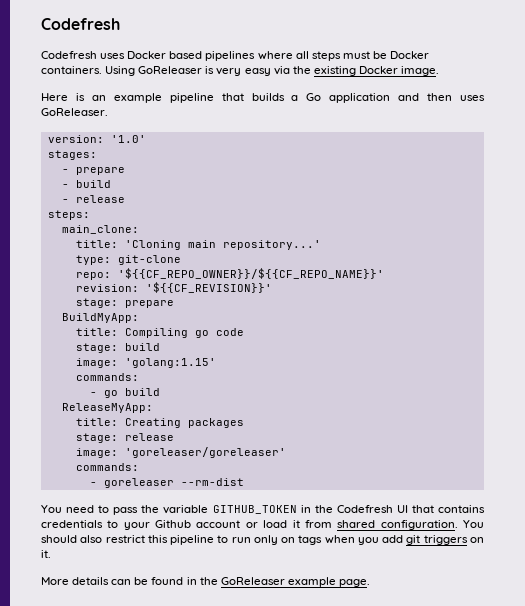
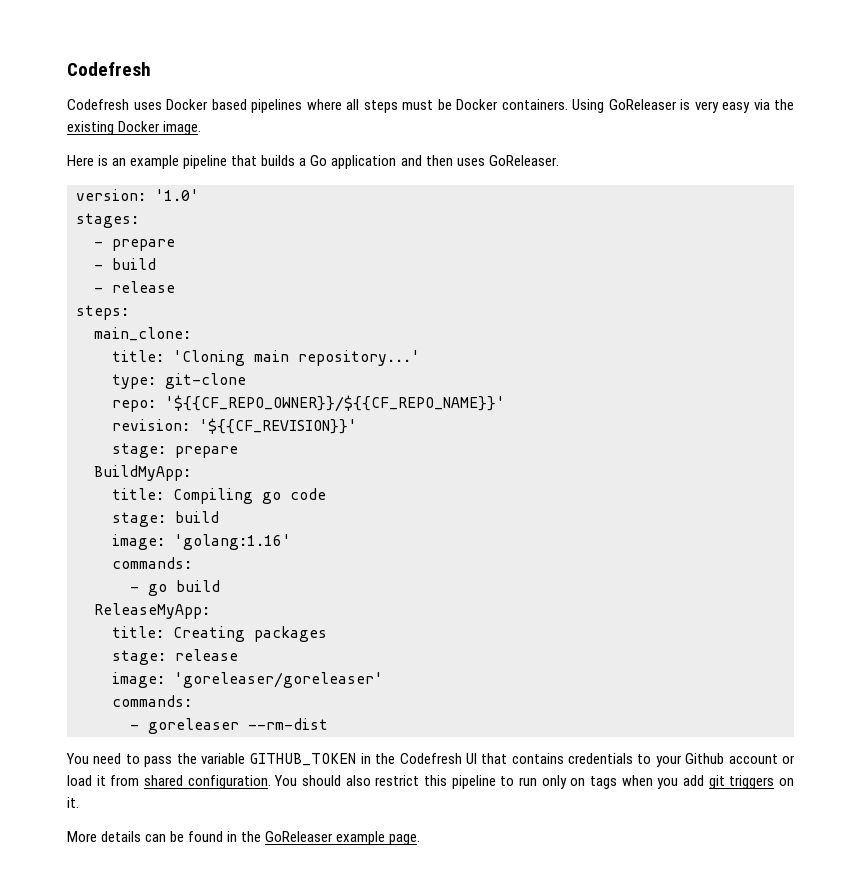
[124,358,216,368] 'golang:1.15' -> [174,534,291,550] 'golang:1.16'

